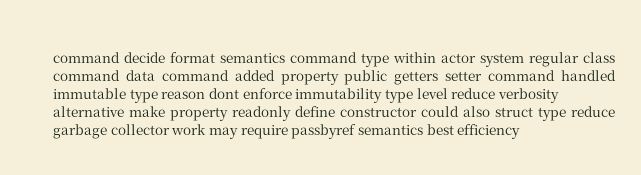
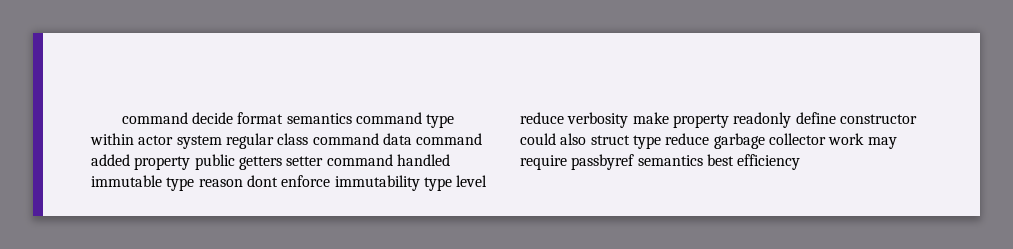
[53,106,124,117] alternative -> (629, 120) none

